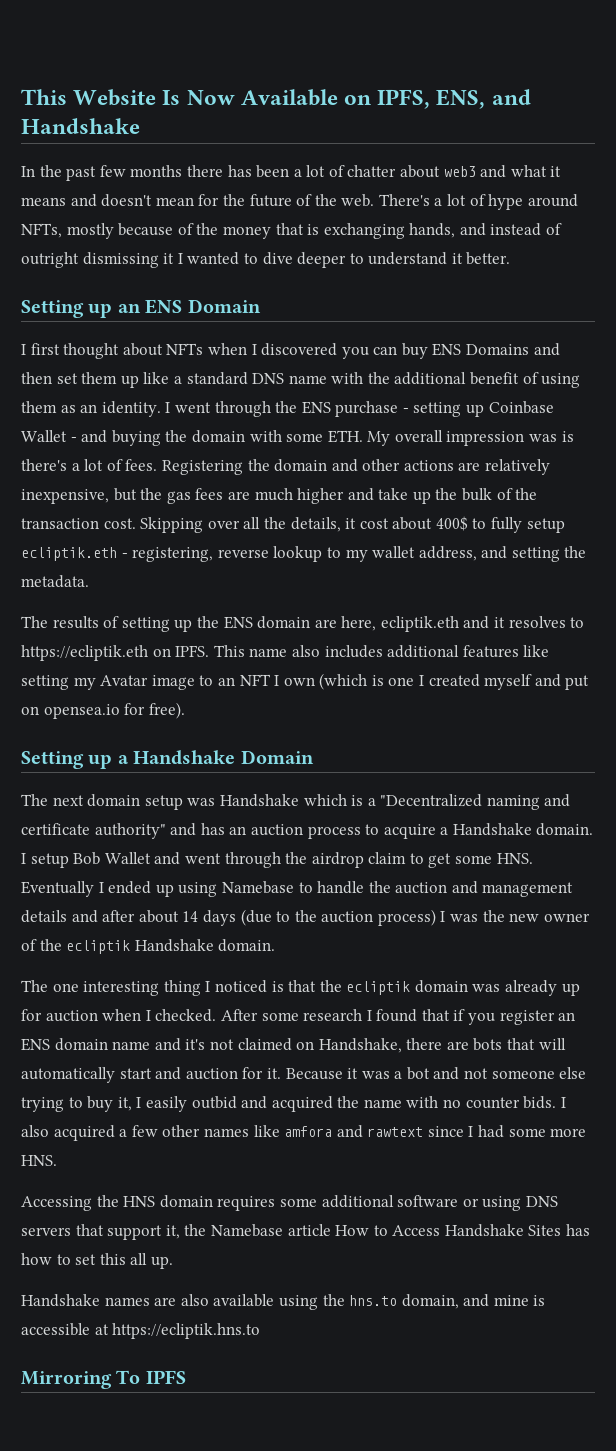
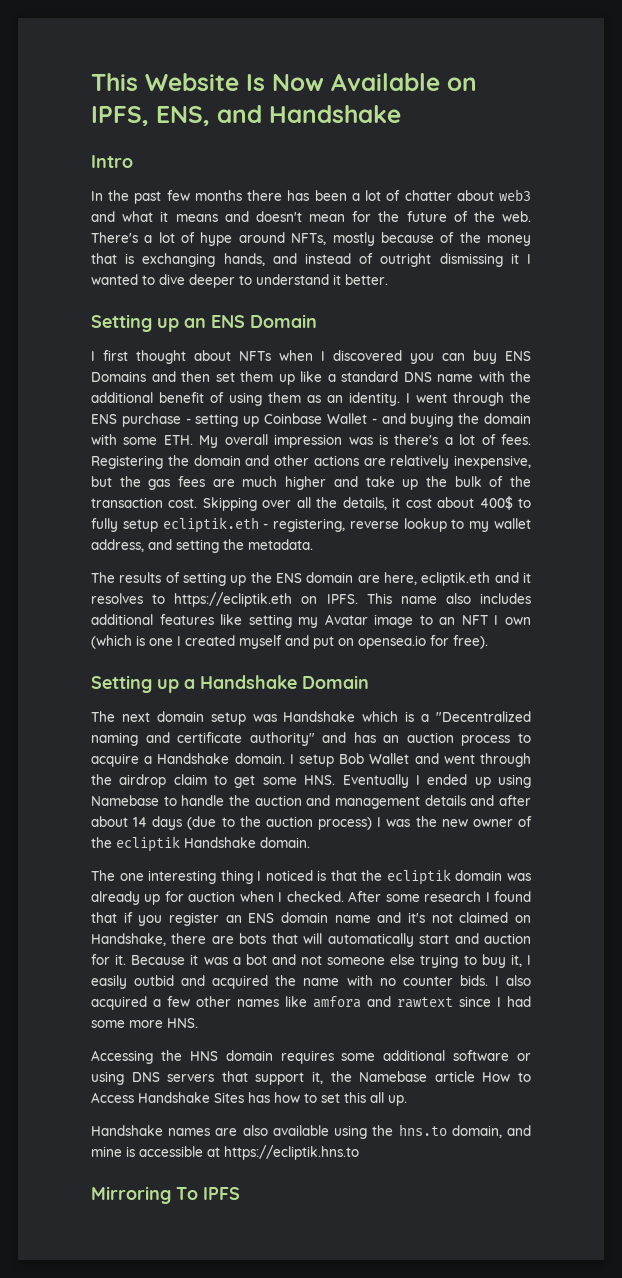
(140, 126) none -> [91,155,133,168] // Intro

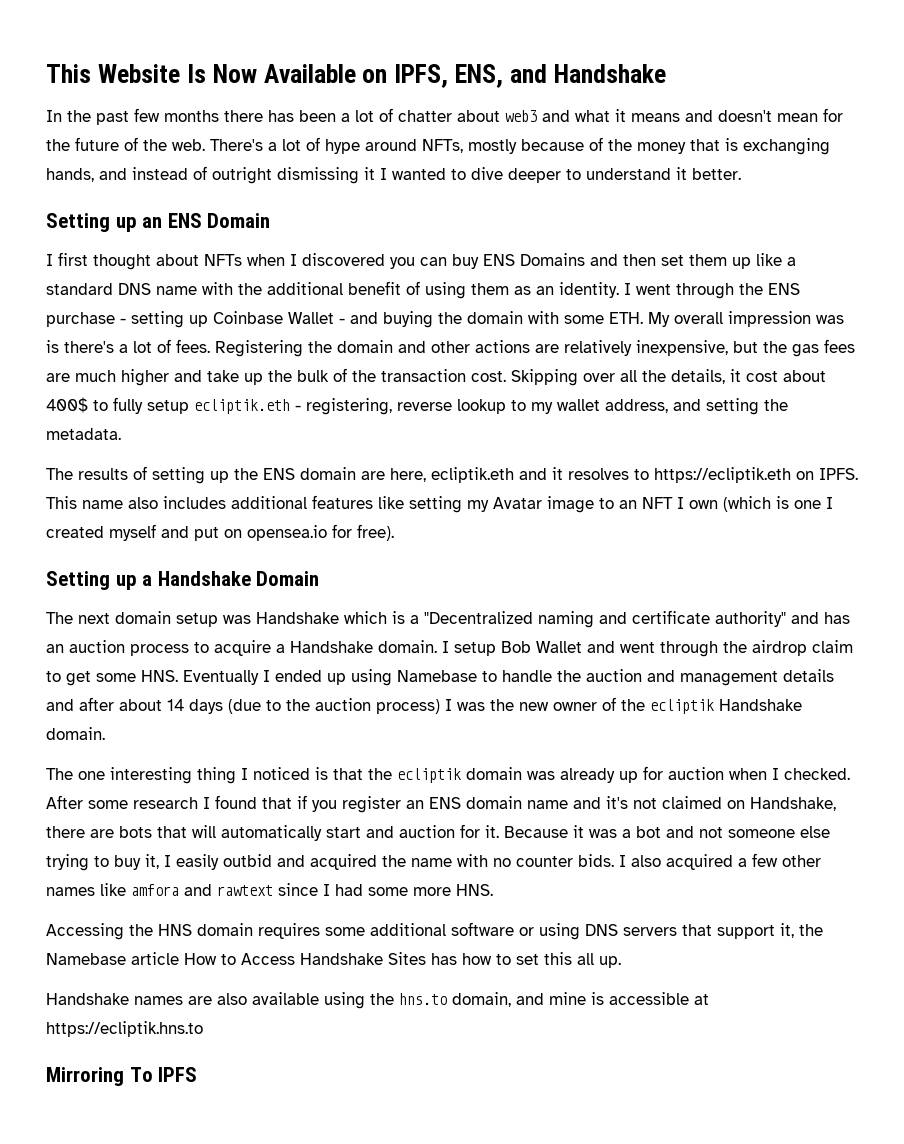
[91,155,133,168] // Intro -> (666, 73) none

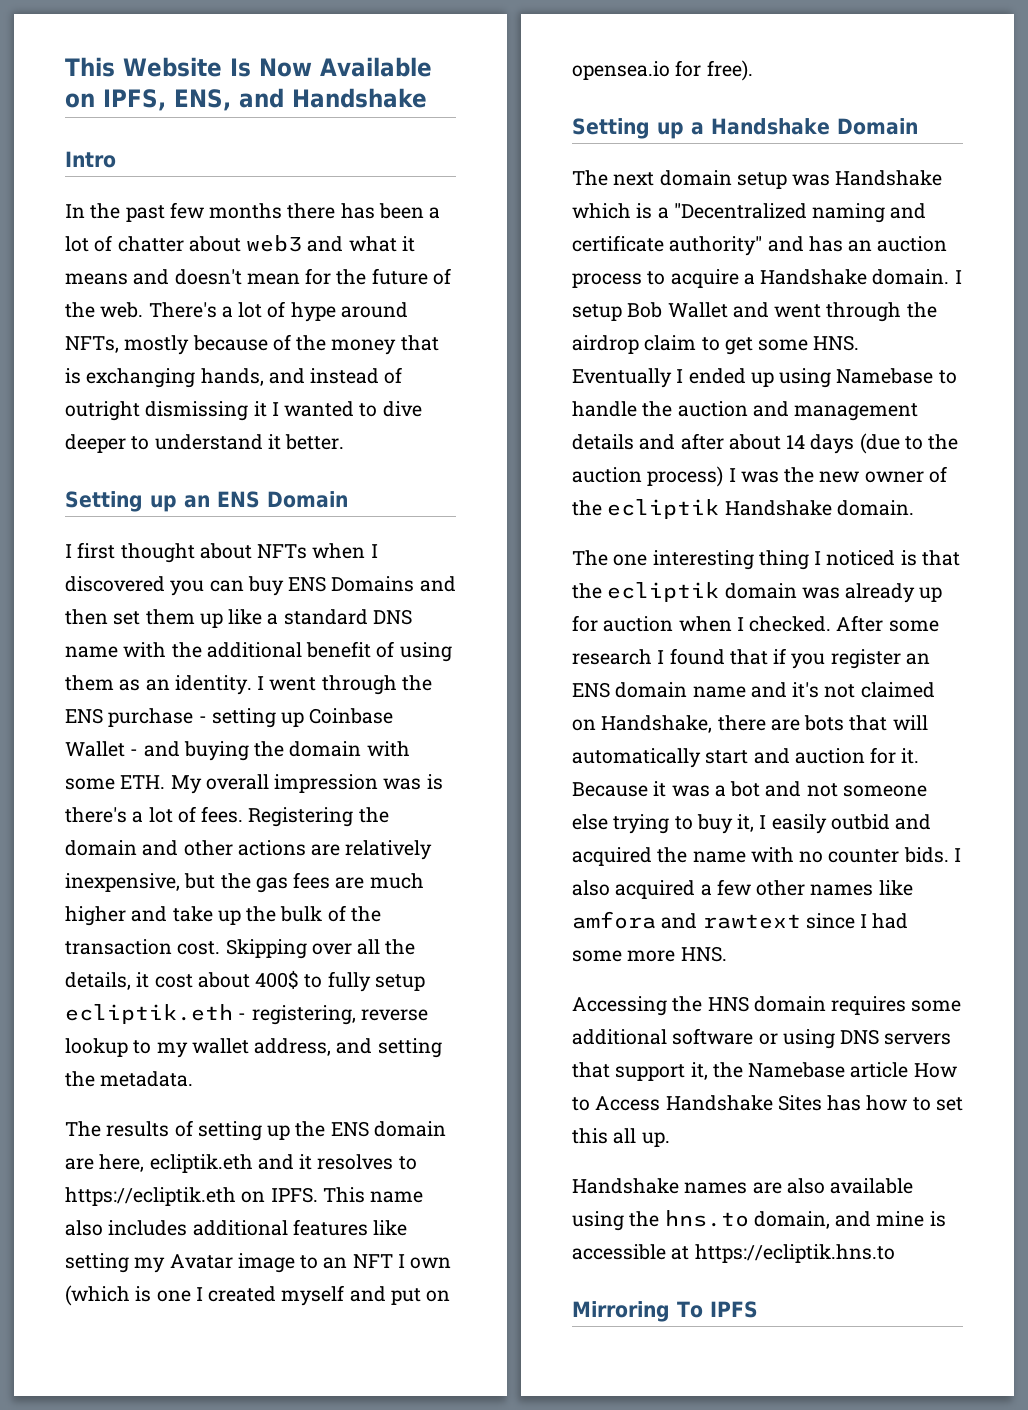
(666, 73) none -> [65,151,116,168] // Intro

